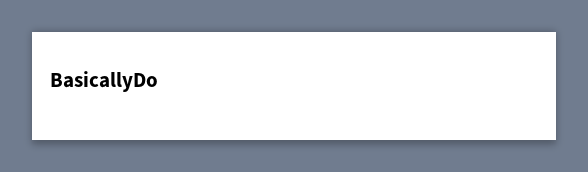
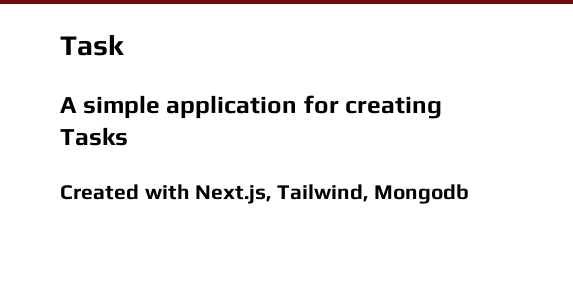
[50,71,158,92] BasicallyDo -> [60,35,124,56] [60,95,443,119] [60,127,128,146] [60,184,469,204] Task // A simple application for creating Tasks // Created with Next.js, Tailwind, Mongodb

